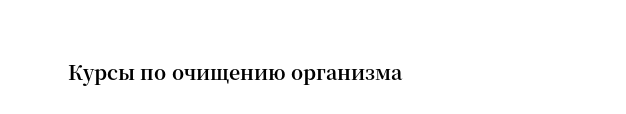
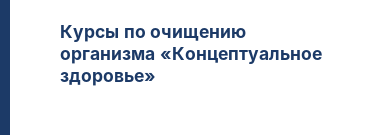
(403, 77) none -> [159,47,322,64] [60,72,156,86] «Концептуальное здоровье»

